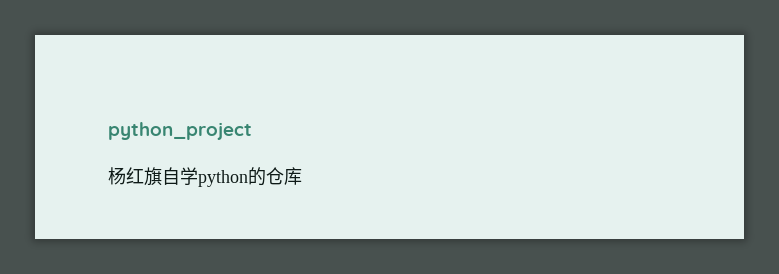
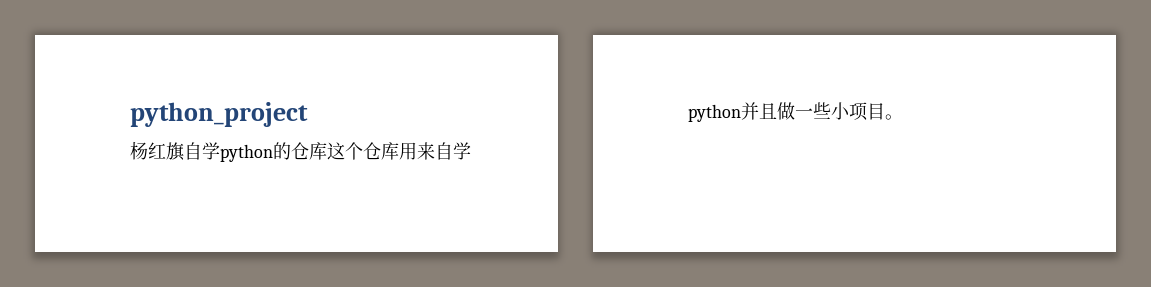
(302, 176) none -> [327,142,471,160] [688,102,903,122] 这个仓库用来自学python并且做一些小项目。

